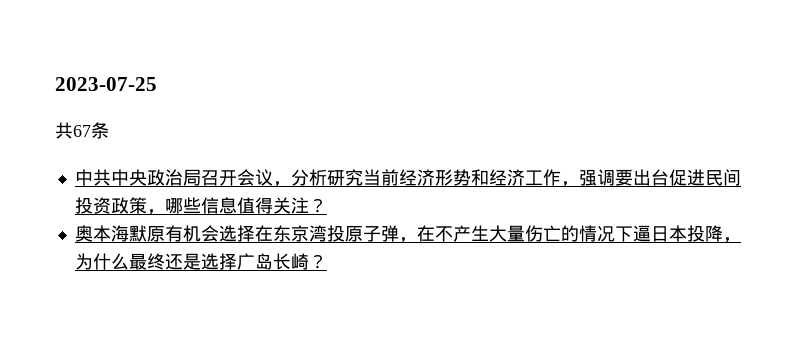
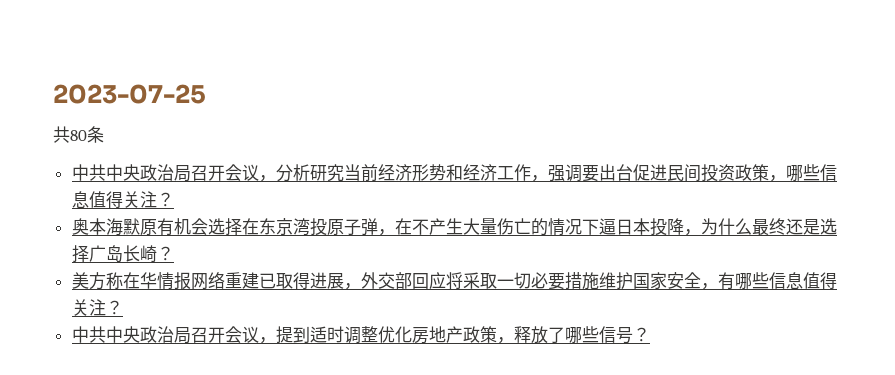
[73,125,91,137] 67 -> [70,130,87,141] 80
(327, 261) none -> [71,272,837,290] [71,299,123,316] [71,326,650,344] // 美方称在华情报网络重建已取得进展，外交部回应将采取一切必要措施维护国家安全，有哪些信息值得关注？ // 中共中央政治局召开会议，提到适时调整优化房地产政策，释放了哪些信号？

